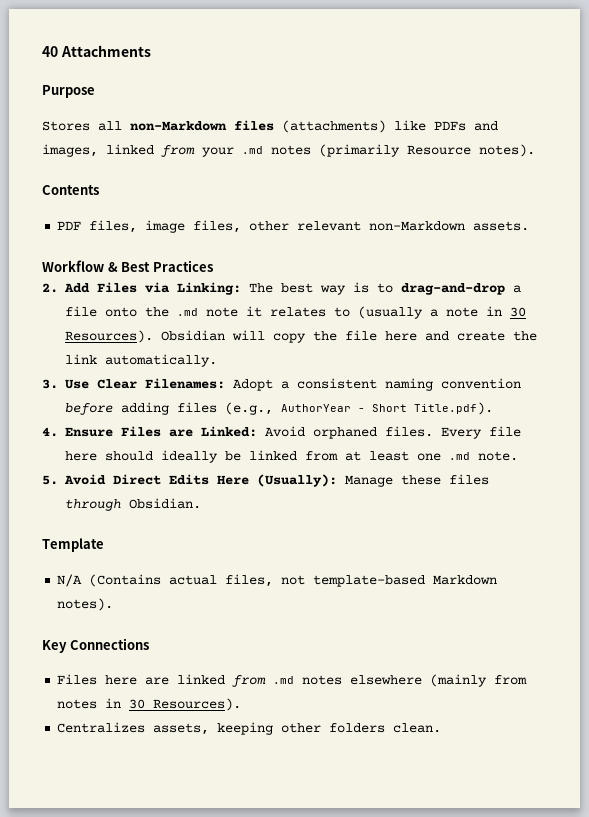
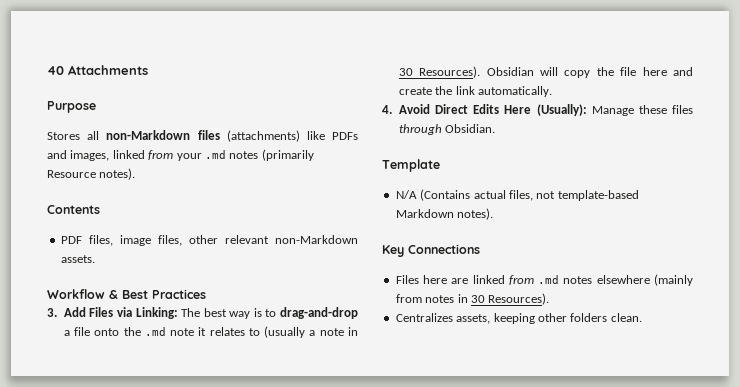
[42,283,58,293] 2. -> [47,308,57,317] 3.
[42,378,521,391] [65,402,493,415] [42,426,521,439] [65,450,518,463] [42,475,58,485] 3. Use Clear Filenames: Adopt a consistent naming convention before adding files (e.g., AuthorYear - Short Title.pdf). // 4. Ensure Files are Linked: Avoid orphaned files. Every file here should ideally be linked from at least one .md note. // 5. -> [382,105,392,114] 4.

